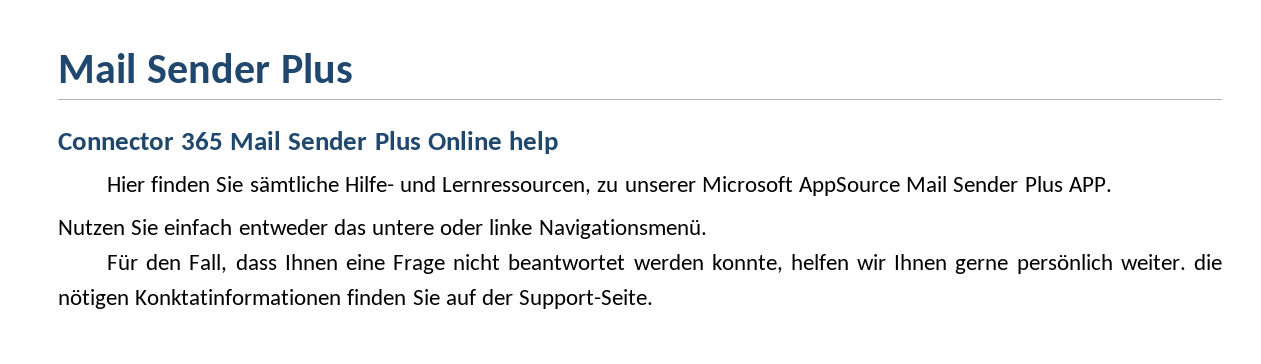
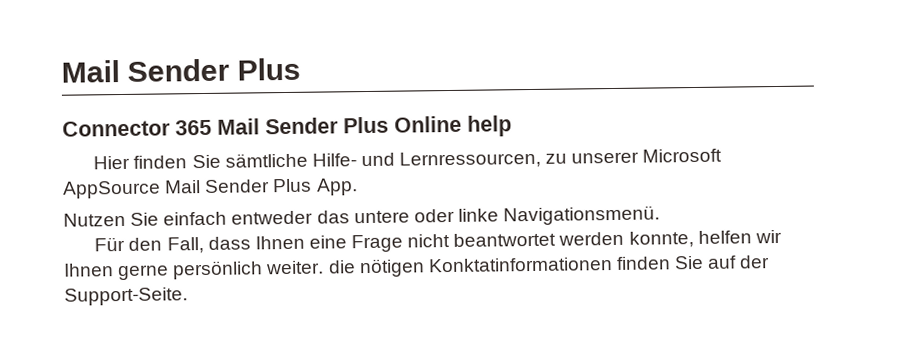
[1068,177,1112,192] APP. -> [315,178,358,196] App.

